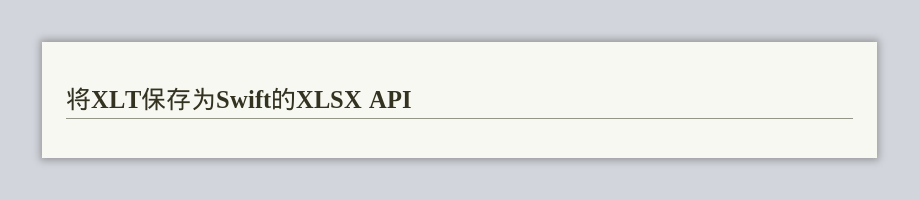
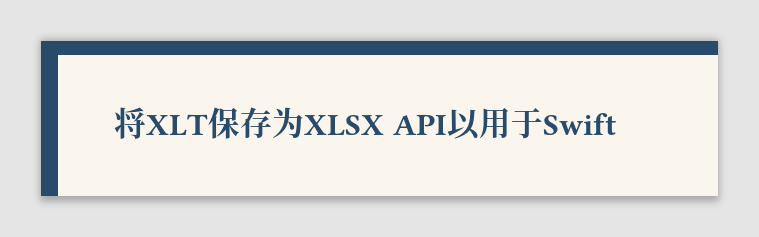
[216,87,296,111] Swift的 -> (304, 122) none
(412, 99) none -> [446,107,616,141] 以用于Swift

